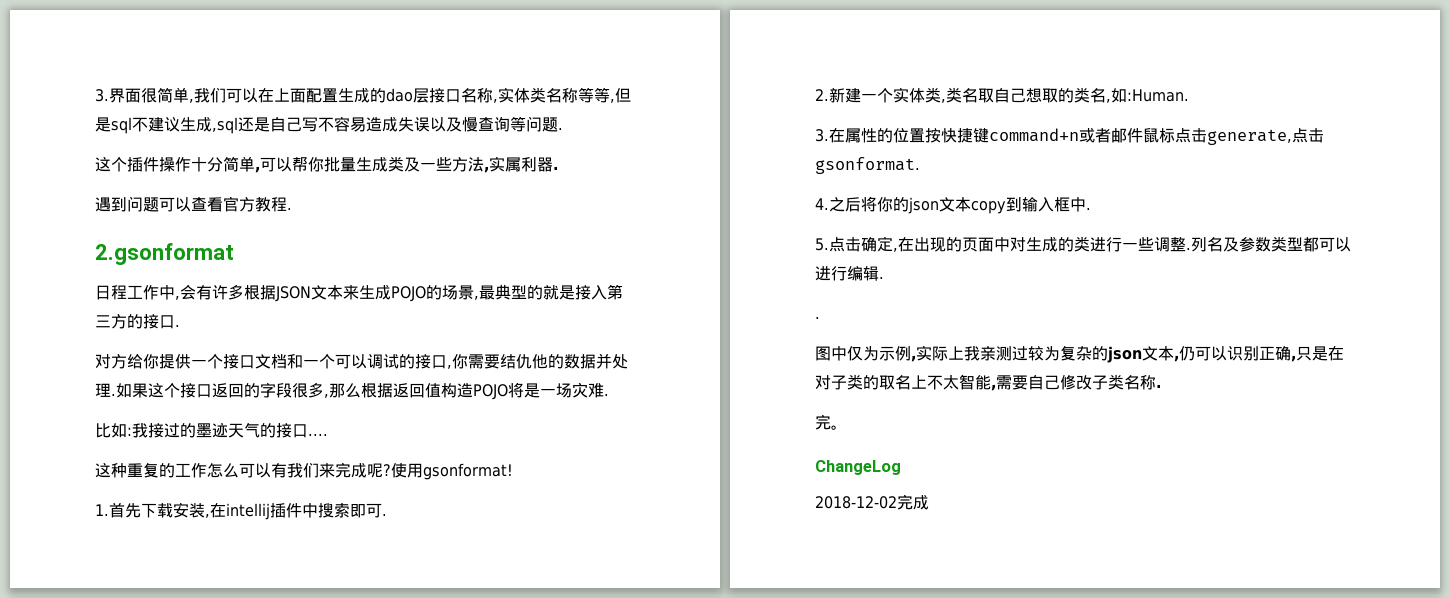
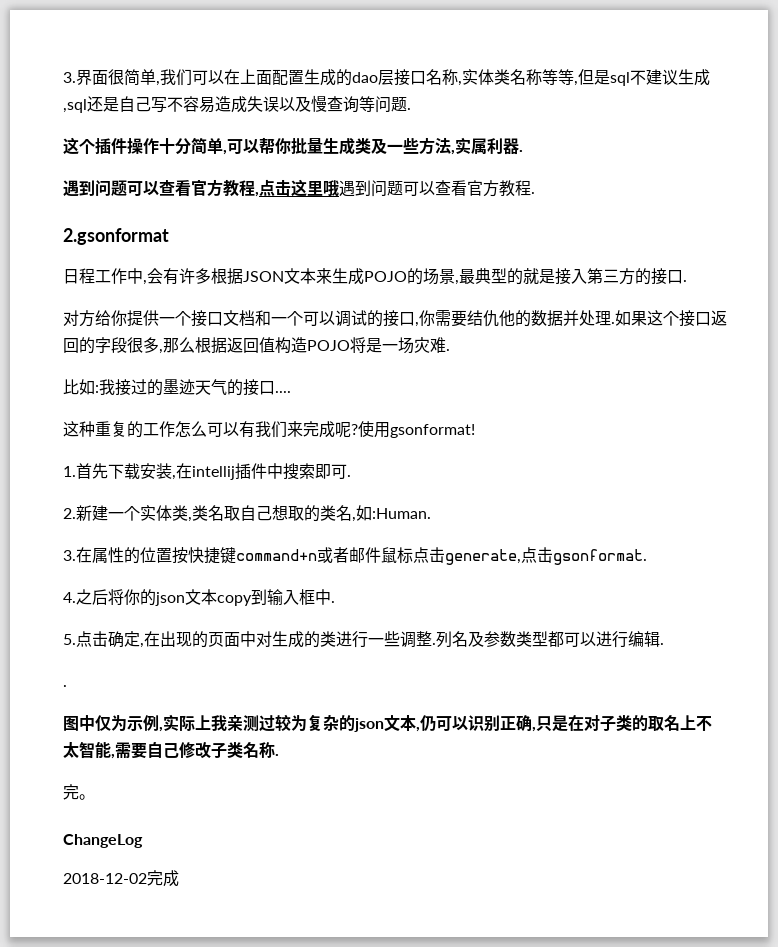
(287, 204) none -> [255,179,531,197] ,点击这里哦遇到问题可以查看官方教程

